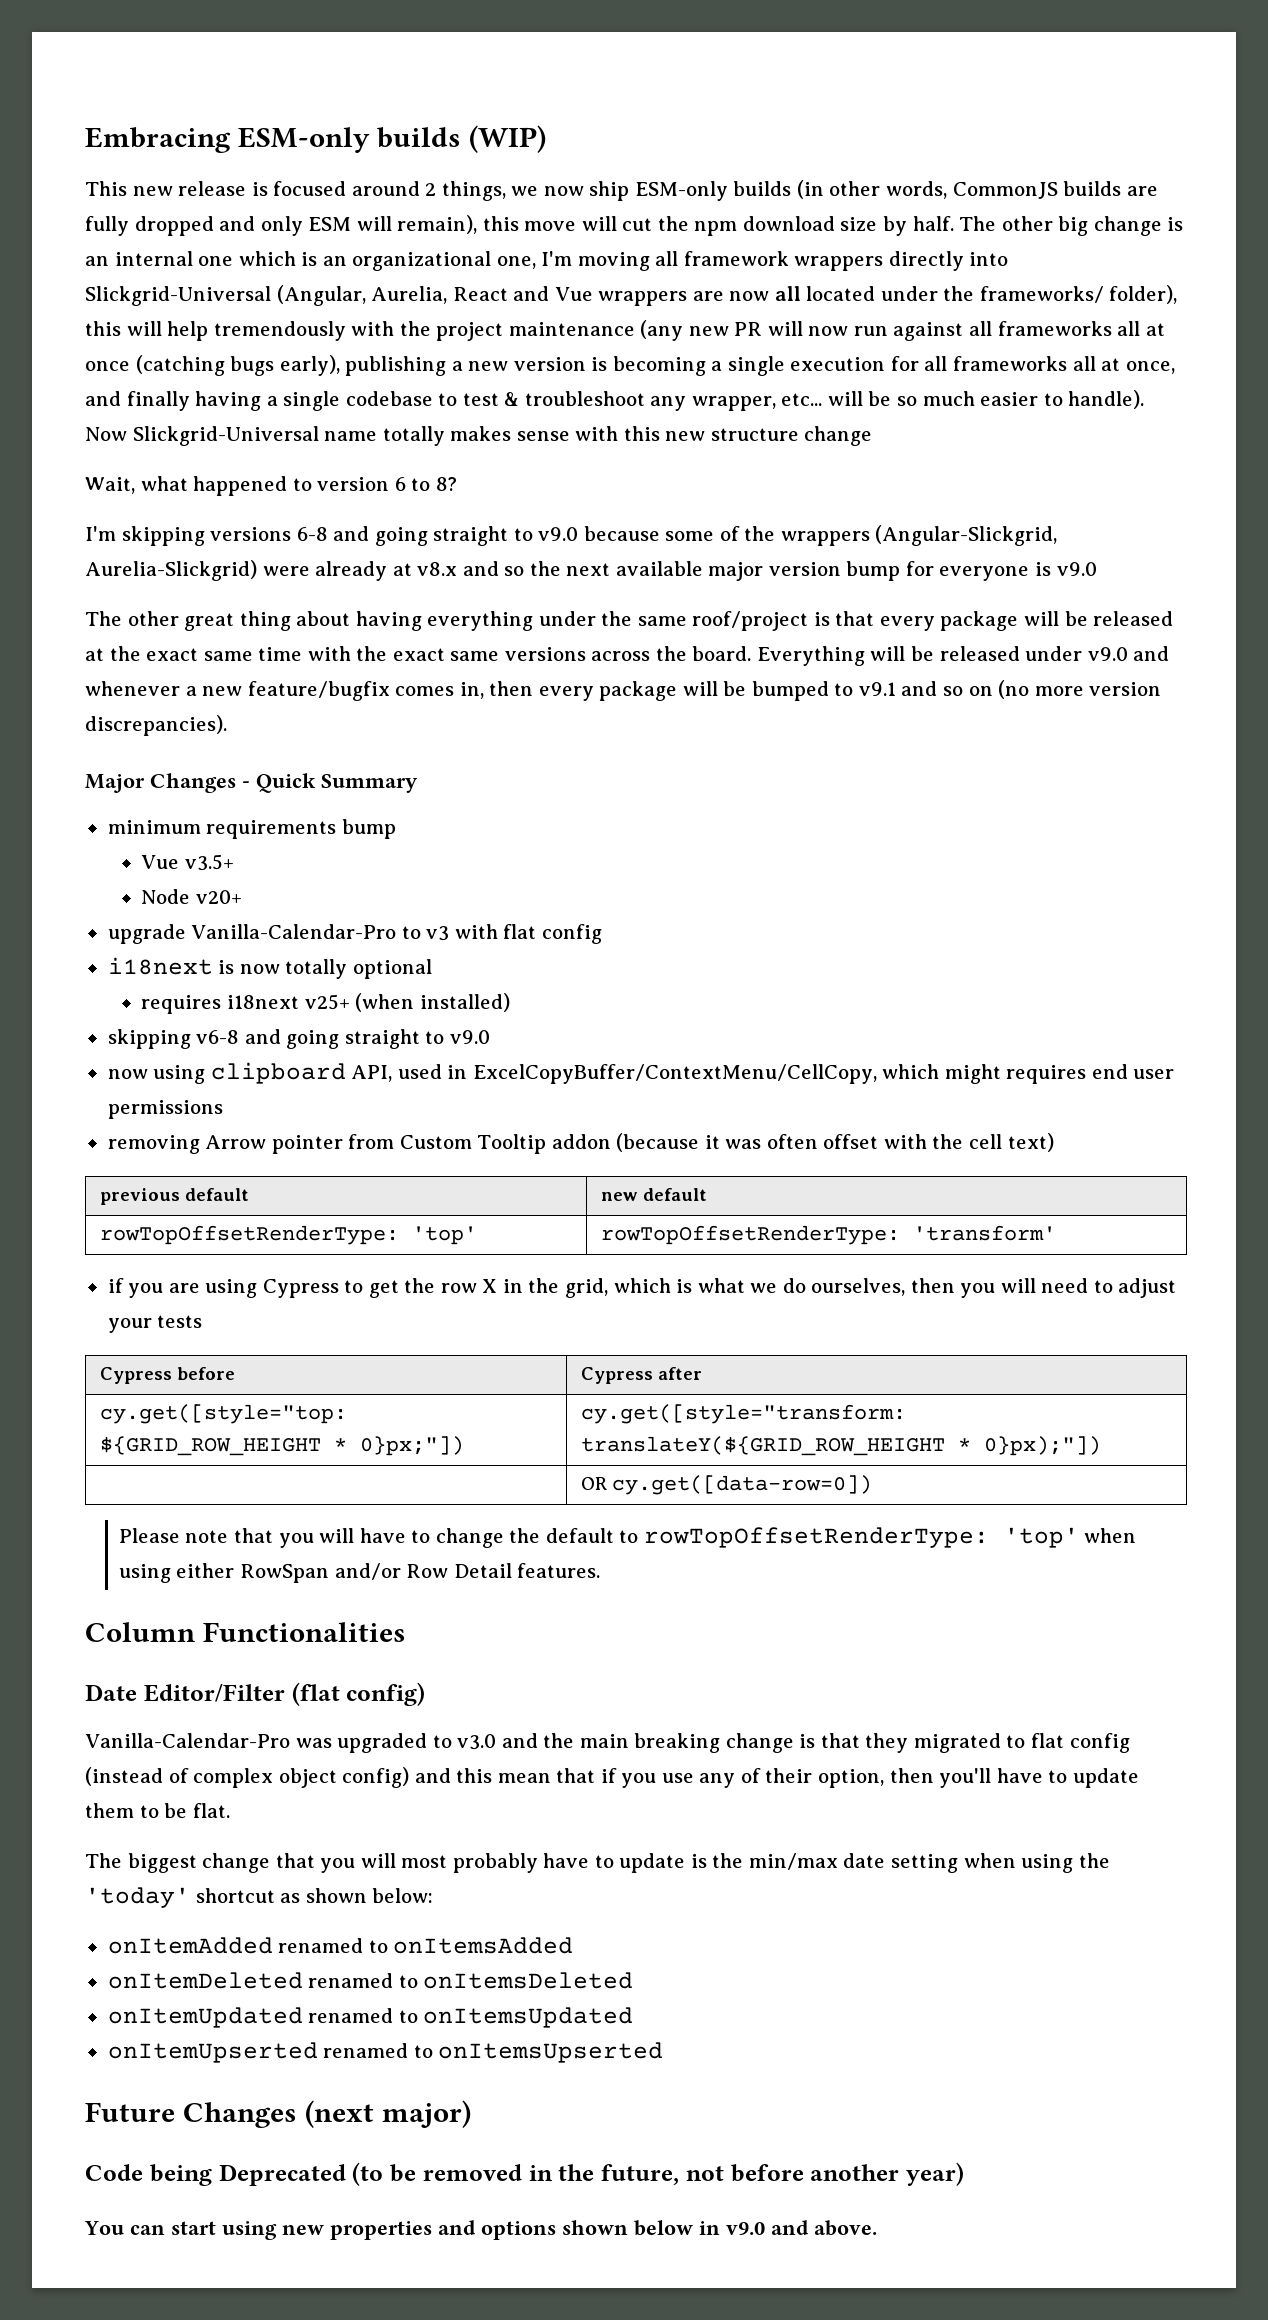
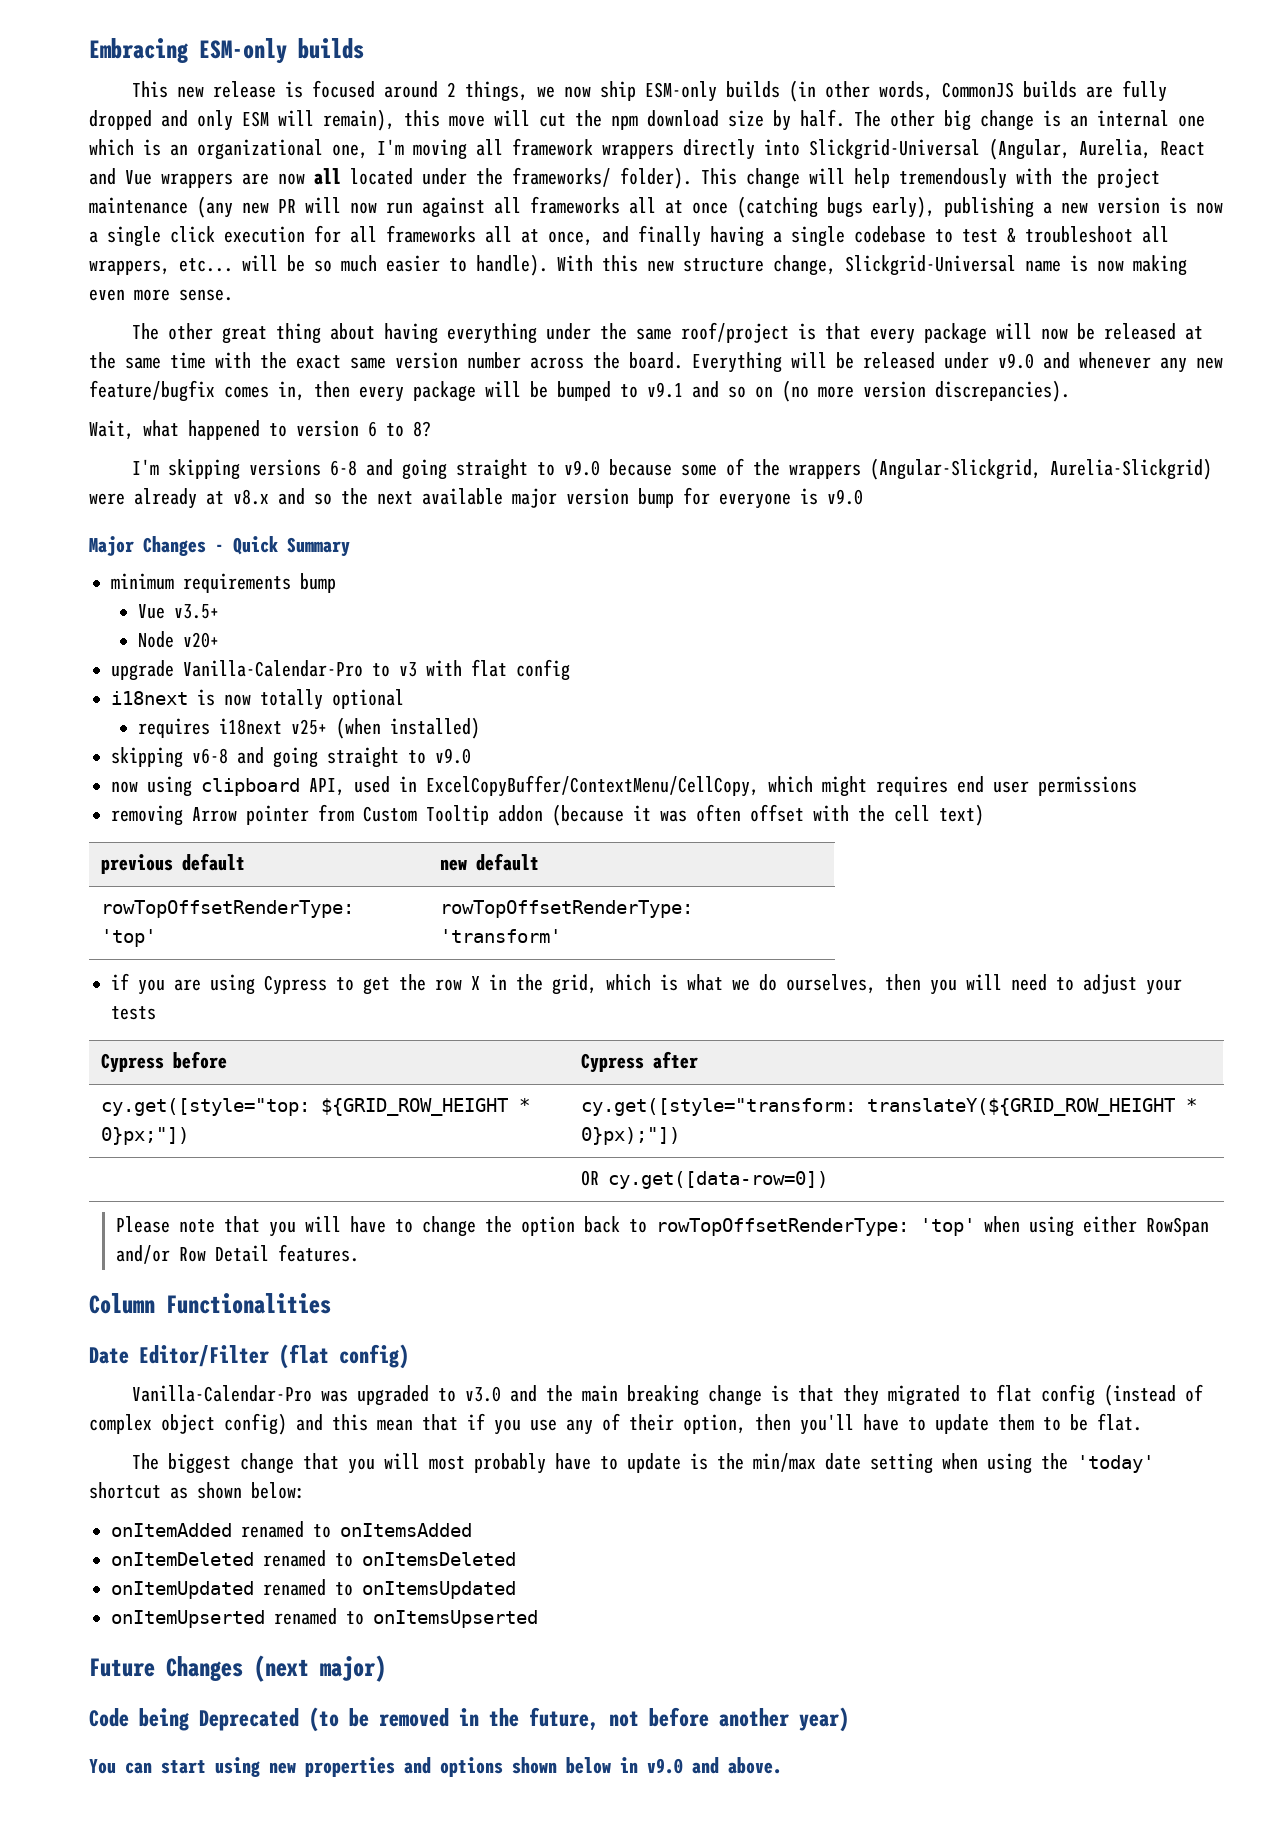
[468,125,546,153] (WIP) -> (364, 48) none
[1109,285,1178,304] [85,321,121,336] folder), this -> [620,167,800,189] folder). This change
[612,356,785,376] becoming a single -> [1196,202,1223,214] [89,226,215,247] now a single click
[650,396,776,411] any wrapper, -> [1142,226,1169,243] [89,260,170,275] all wrappers,
[85,426,873,446] Now Slickgrid-Universal name totally makes sense with this new structure change -> [557,255,1187,276] [89,289,233,301] [132,322,1204,344] [89,352,1223,373] [89,380,1070,402] With this new structure change, Slickgrid-Universal name is now making even more sense. // The other great thing about having everything under the same roof/project is that every package will now be released at the same time with the exact same version number across the board. Everything will be released under v9.0 and whenever any new feature/bugfix comes in, then every package will be bumped to v9.1 and so on (no more version discrepancies).
[85,611,1174,631] [85,646,1170,666] [85,680,1162,701] [85,715,227,736] // The other great thing about having everything under the same roof/project is that every package will be released at the exact same time with the exact same versions across the board. Everything will be released under v9.0 and whenever a new feature/bugfix comes in, then every package will be bumped to v9.1 and so on (no more version discrepancies). -> (863, 497) none
[545,1528,614,1543] default -> [521,1216,621,1236] option back

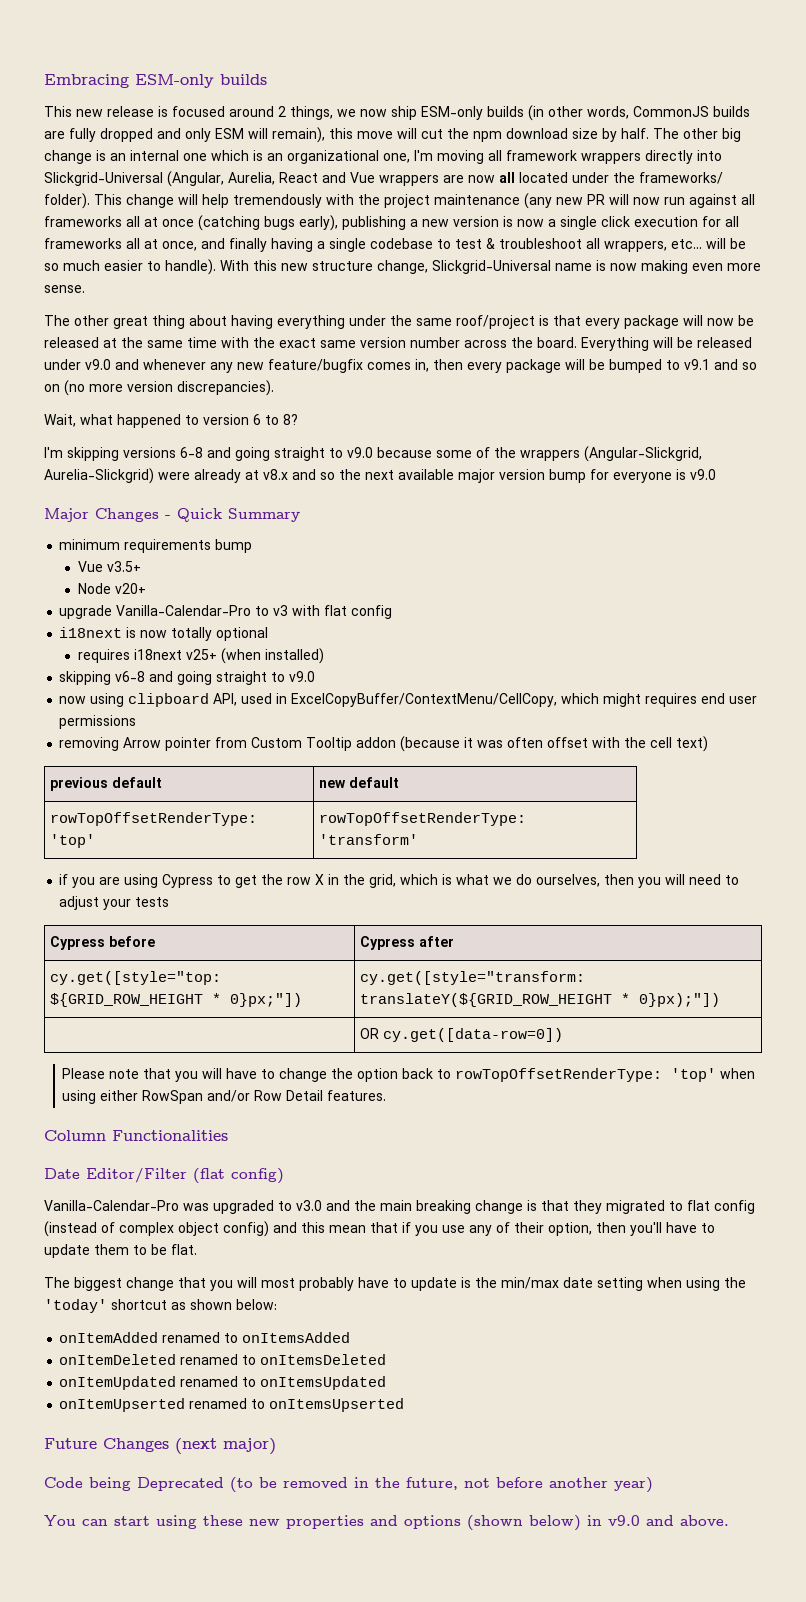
(260, 1767) none -> [203,1515,243,1526] these
[512,1757,611,1774] shown below -> [467,1515,581,1531] (shown below)

